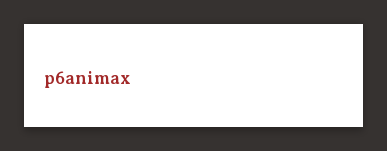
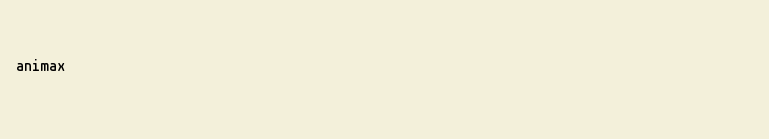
[44,71,131,88] p6animax -> [16,59,65,71] animax

